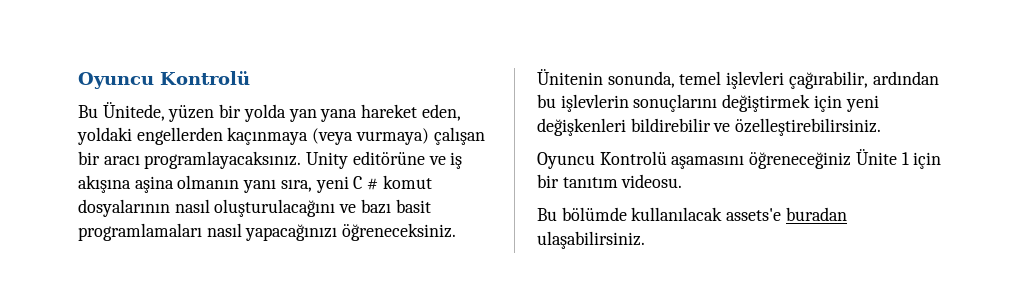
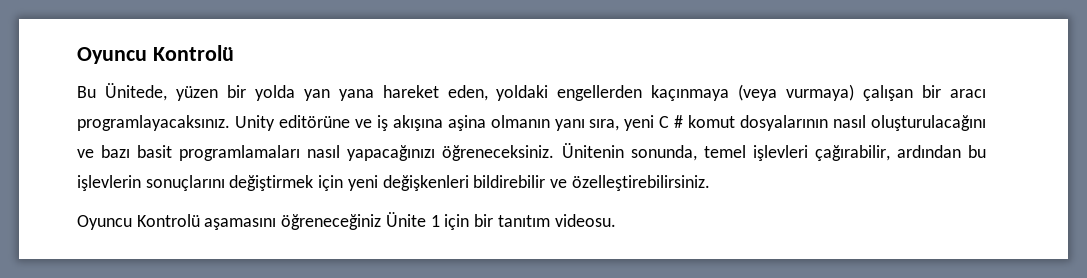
[537,207,847,221] [537,231,645,249] // Bu bölümde kullanılacak assets'e buradan ulaşabilirsiniz. -> (616, 220) none

